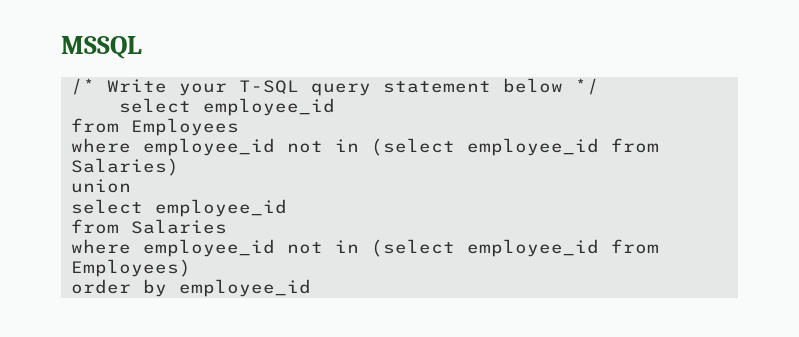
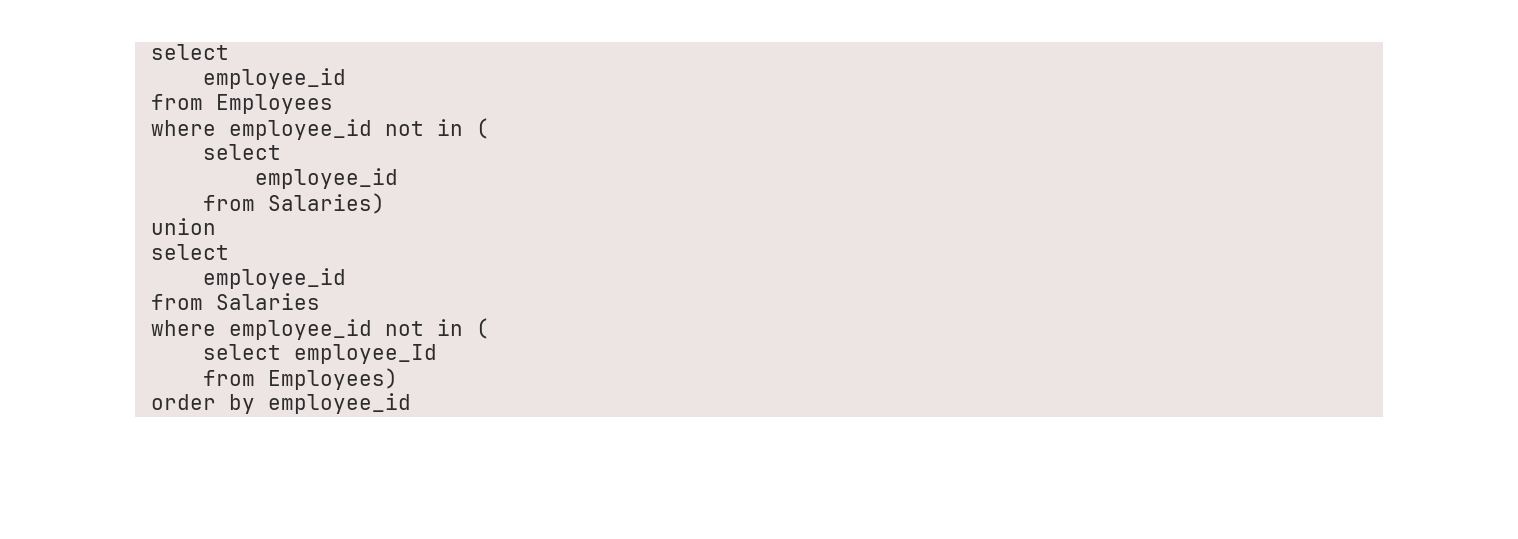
[61,36,142,59] [71,78,600,96] [119,98,192,113] MSSQL // /* Write your T-SQL query statement below */ // select -> [150,44,229,60] select //
[371,138,600,156] (select employee_id -> [475,118,489,139] [202,144,281,160] [254,168,398,189] ( // select // employee_id //
(144, 206) none -> (229, 252) //
[371,239,600,257] (select employee_id -> [475,318,489,339] [202,344,437,364] ( // select employee_Id //

